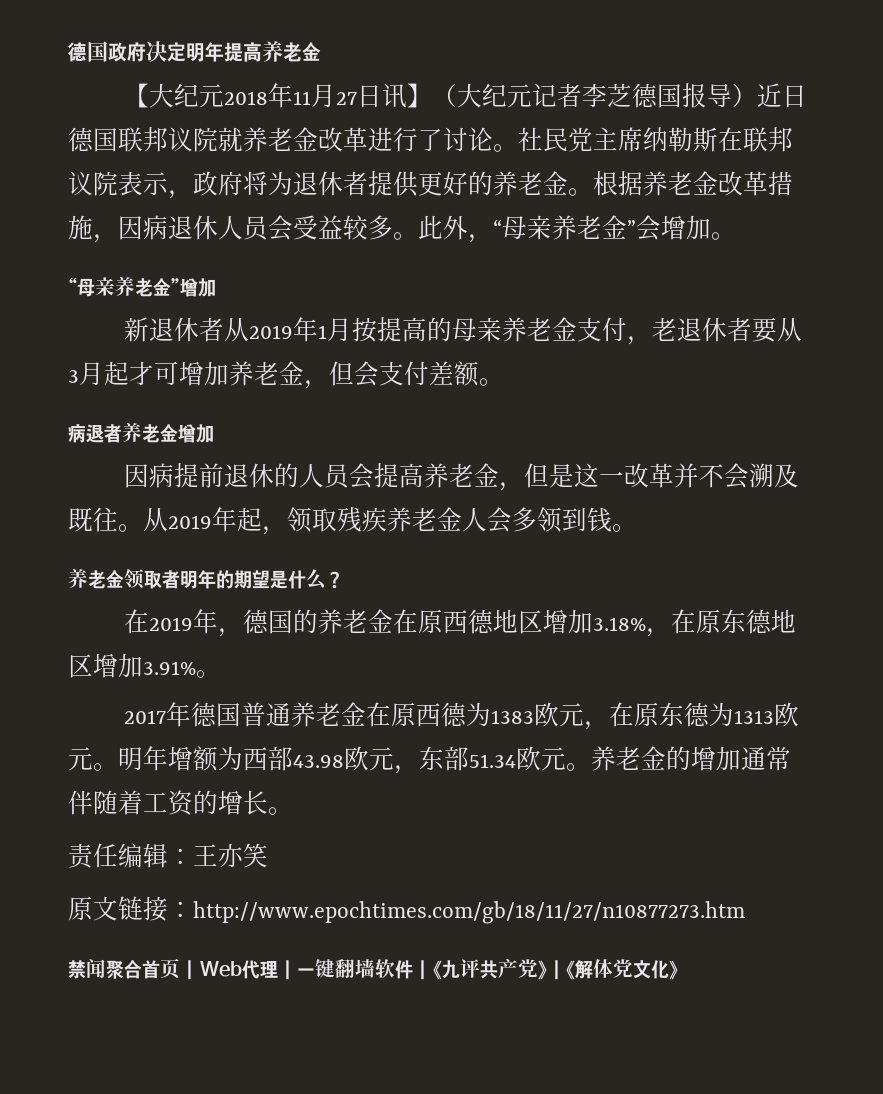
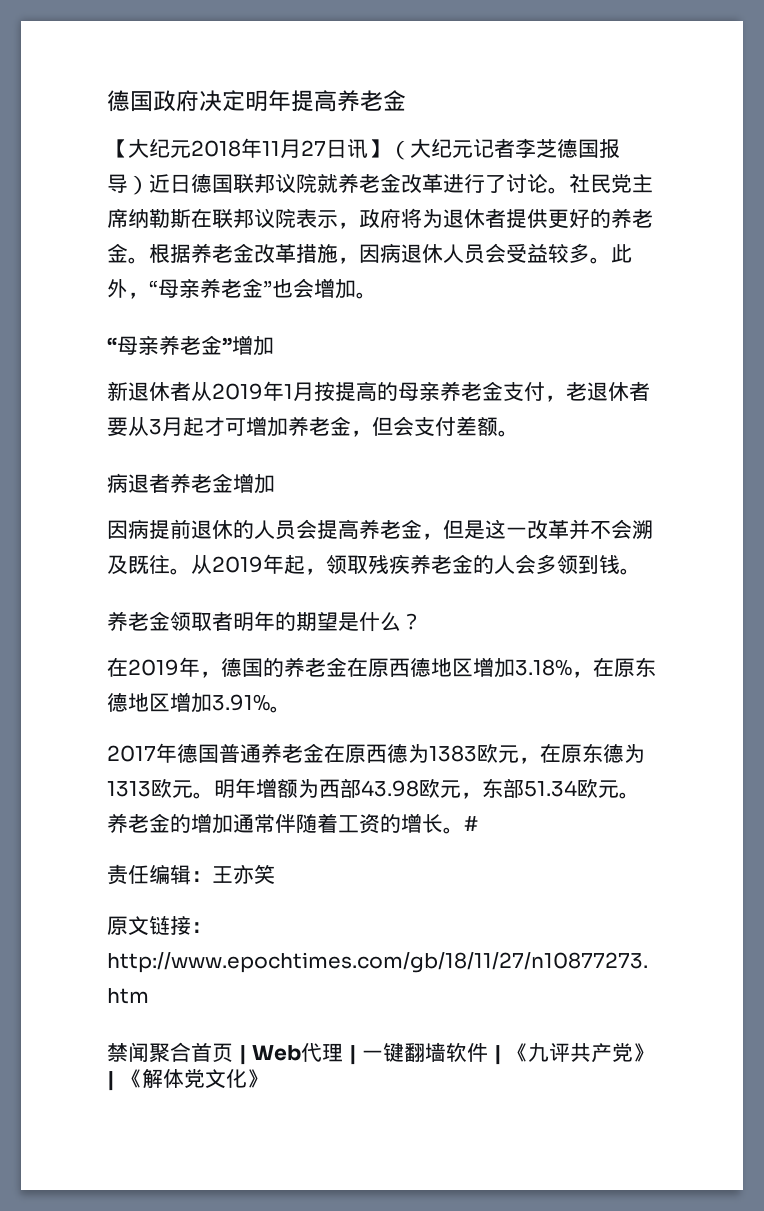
(636, 228) none -> [272,279,293,298] 也
(462, 519) none -> [473,555,494,574] 的
(293, 811) none -> [464,816,478,831] #

